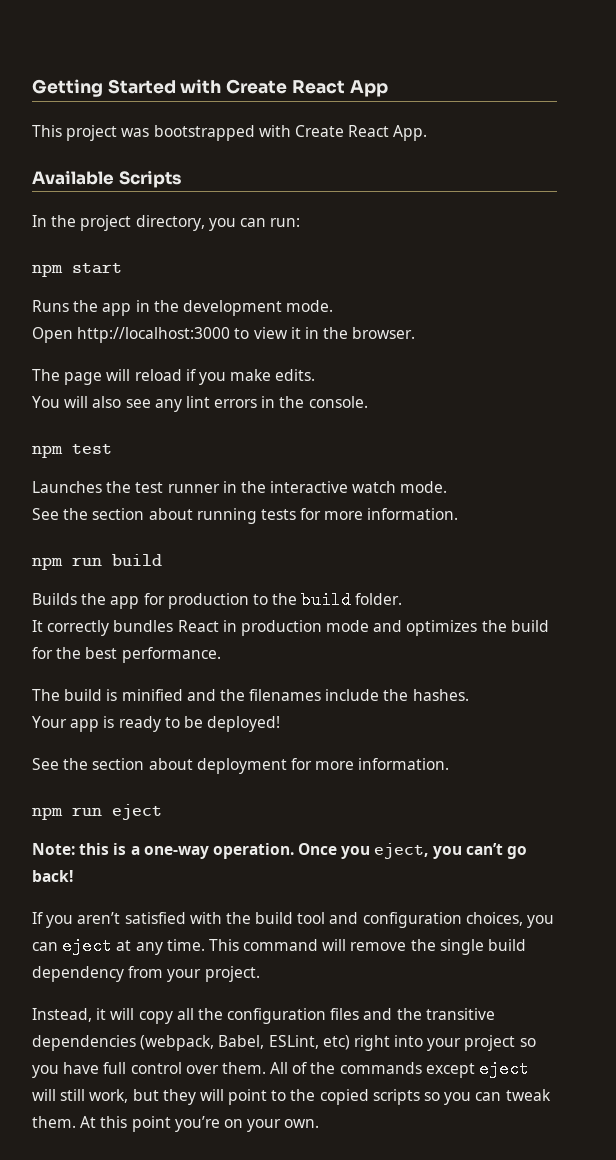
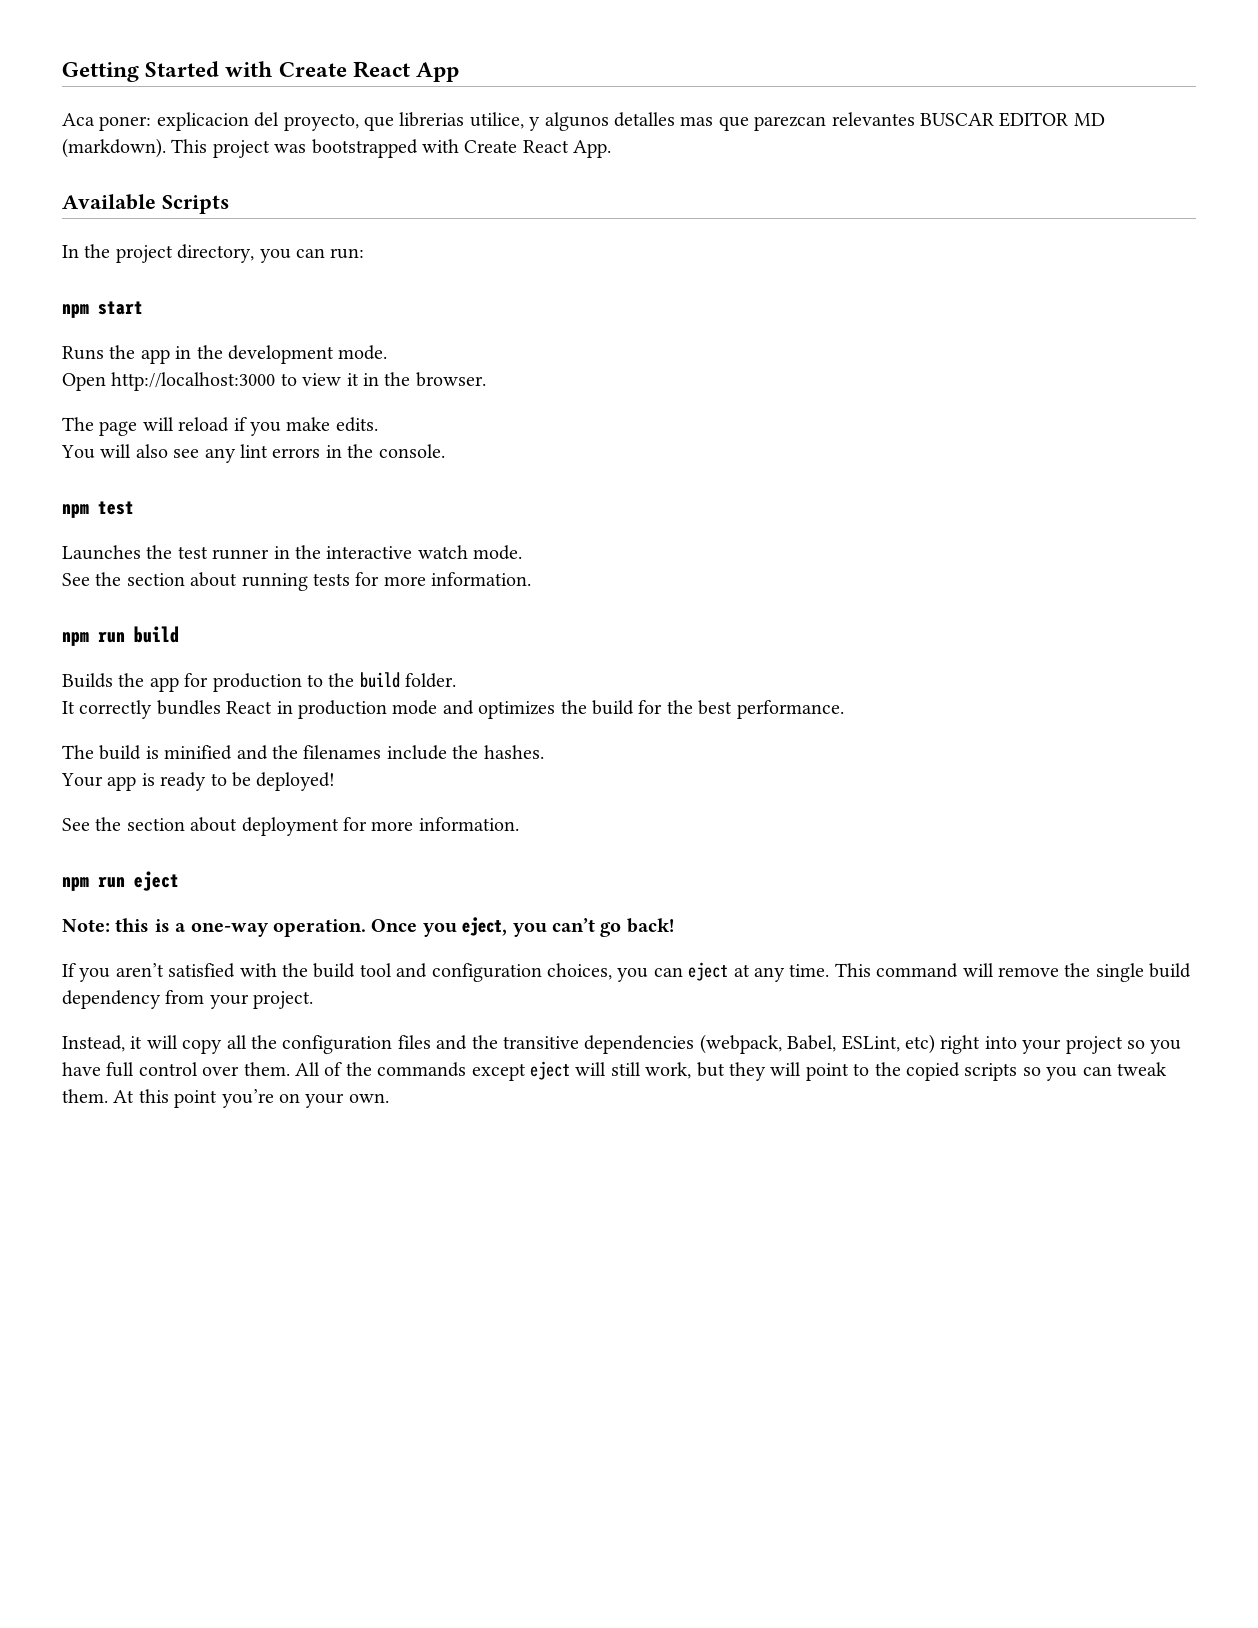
(388, 88) none -> [62,112,1105,131] [62,138,166,158] Aca poner: explicacion del proyecto, que librerias utilice, y algunos detalles mas que parezcan relevantes BUSCAR EDITOR MD (markdown).

